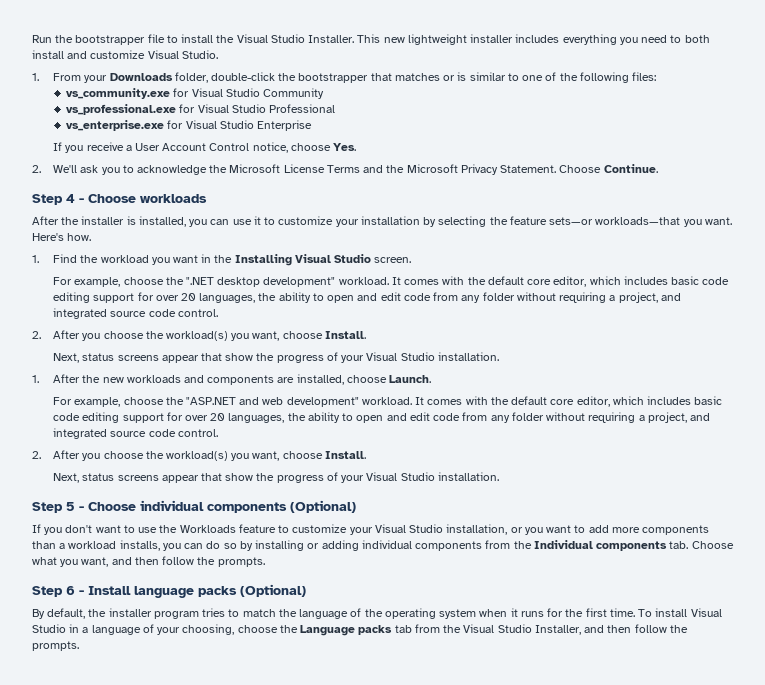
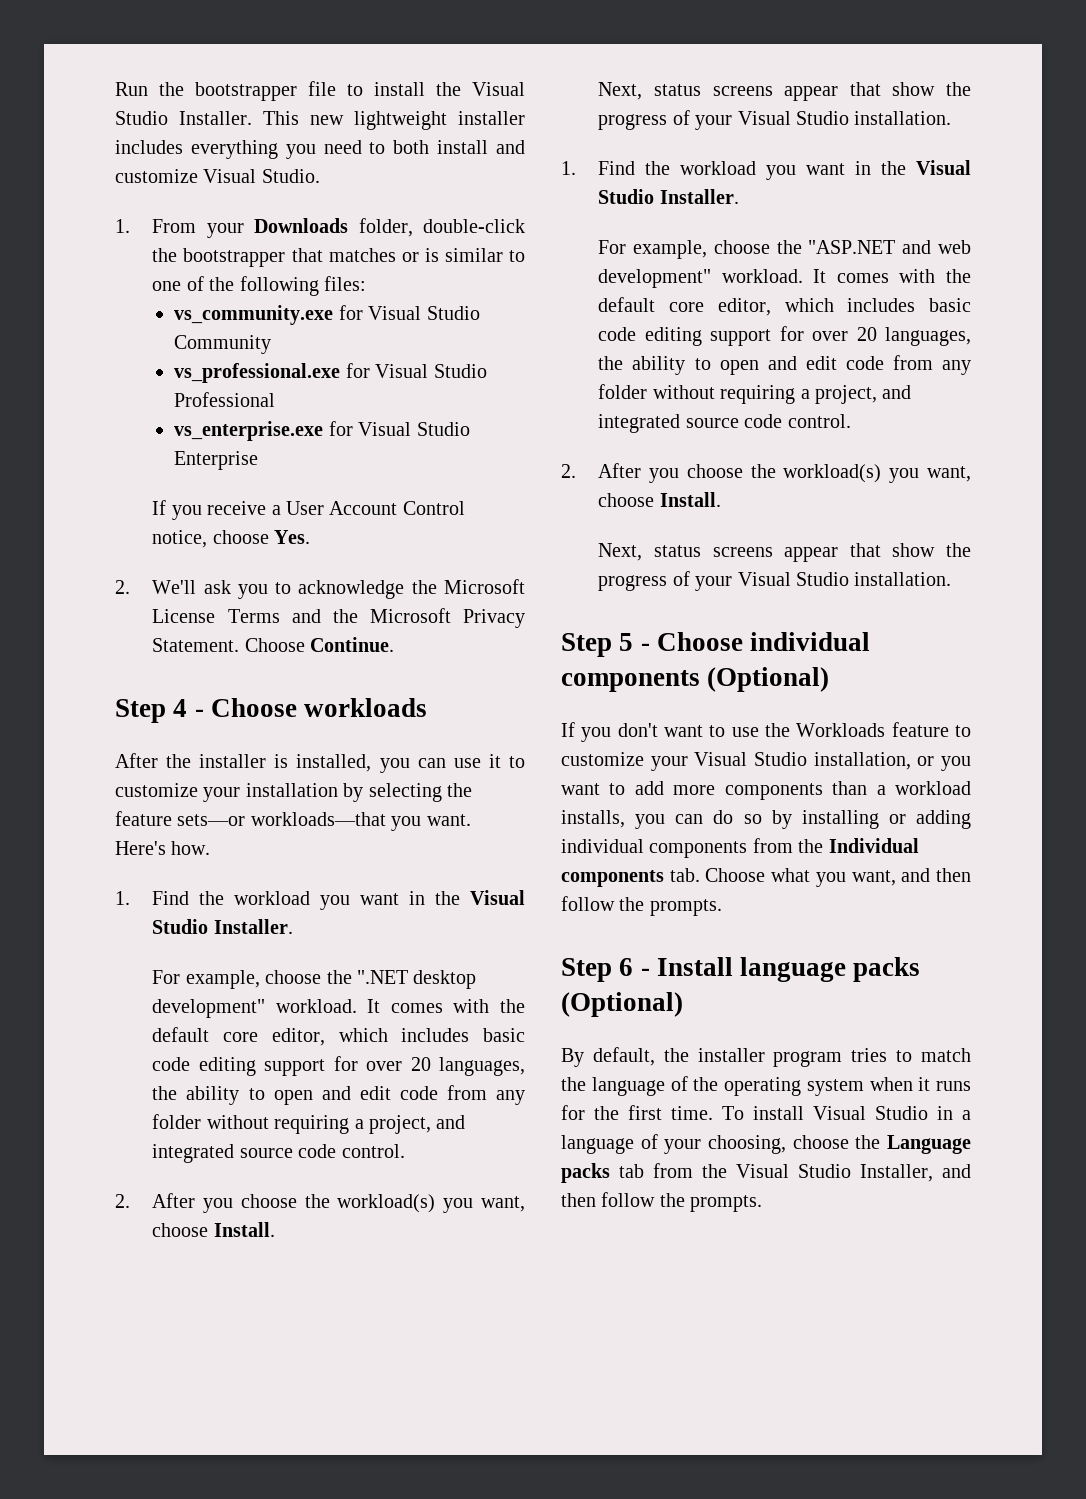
[234,254,412,266] Installing Visual Studio screen. -> [469,890,525,905] [152,919,293,934] Visual Studio Installer.
[53,374,432,385] After the new workloads and components are installed, choose Launch. -> [598,160,971,180] [598,189,739,204] Find the workload you want in the Visual Studio Installer.

